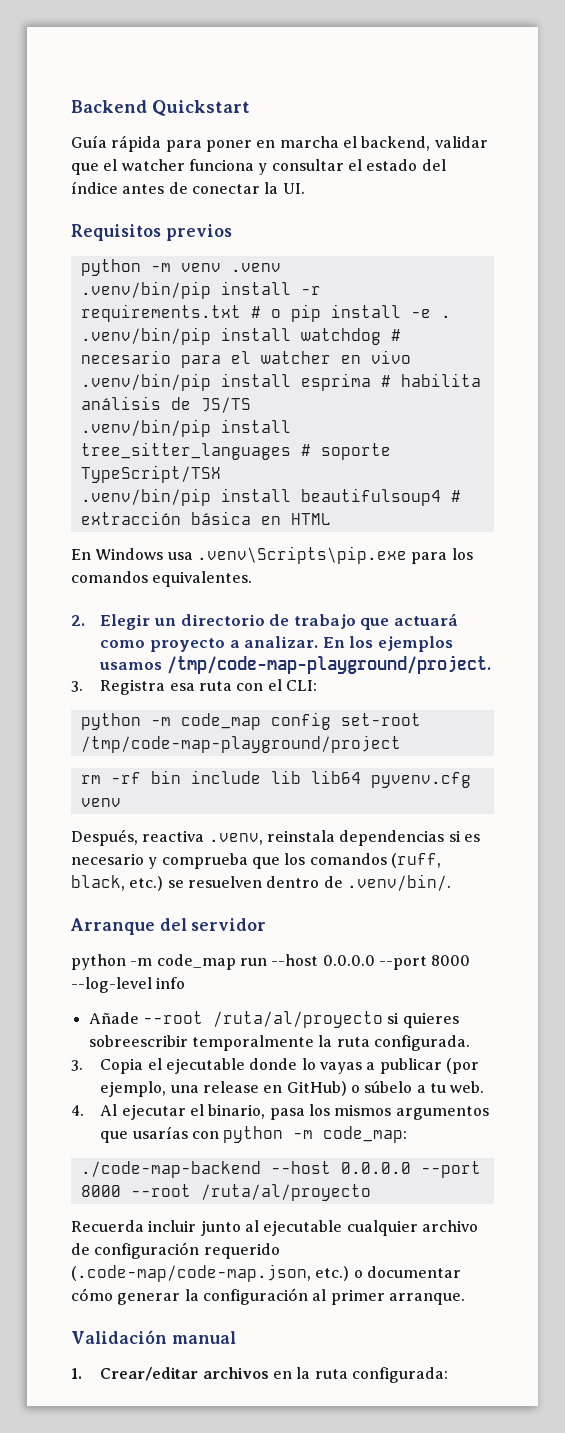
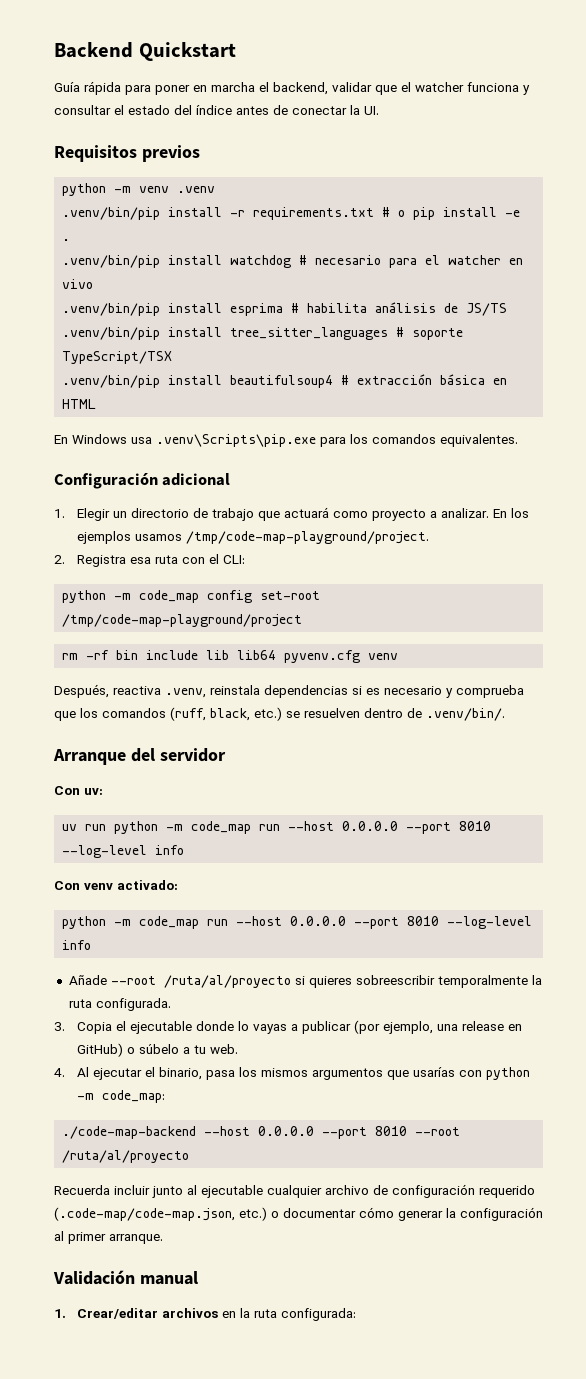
[71,615,85,626] 2. -> [54,473,231,489] [54,509,65,518] Configuración adicional // 1.
[71,681,83,692] 3. -> [54,555,65,564] 2.
[71,954,471,970] python -m code_map run --host 0.0.0.0 --port 8000 -> [54,786,103,795] [62,821,492,834] [62,845,185,858] [54,880,178,890] [62,916,440,929] Con uv: // uv run python -m code_map run --host 0.0.0.0 --port 8010 --log-level info // Con venv activado: // python -m code_map run --host 0.0.0.0 --port 8010
[80,1185,121,1197] 8000 -> [375,1126,408,1136] 8010

